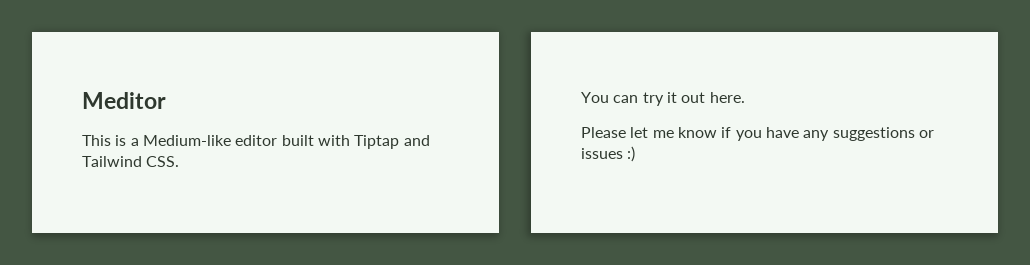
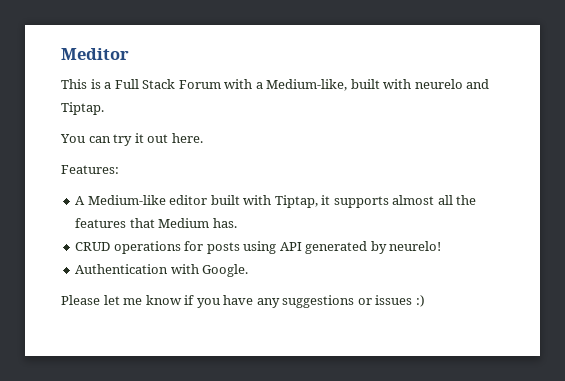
[142,135,430,149] [82,156,180,167] Medium-like editor built with Tiptap and Tailwind CSS. -> [114,79,490,91] [61,102,104,115] Full Stack Forum with a Medium-like, built with neurelo and Tiptap.
(745, 97) none -> [61,165,119,174] [75,195,477,208] [75,218,237,228] [75,241,442,254] [75,264,249,277] // Features: // A Medium-like editor built with Tiptap, it supports almost all the features that Medium has. // CRUD operations for posts using API generated by neurelo! // Authentication with Google.

